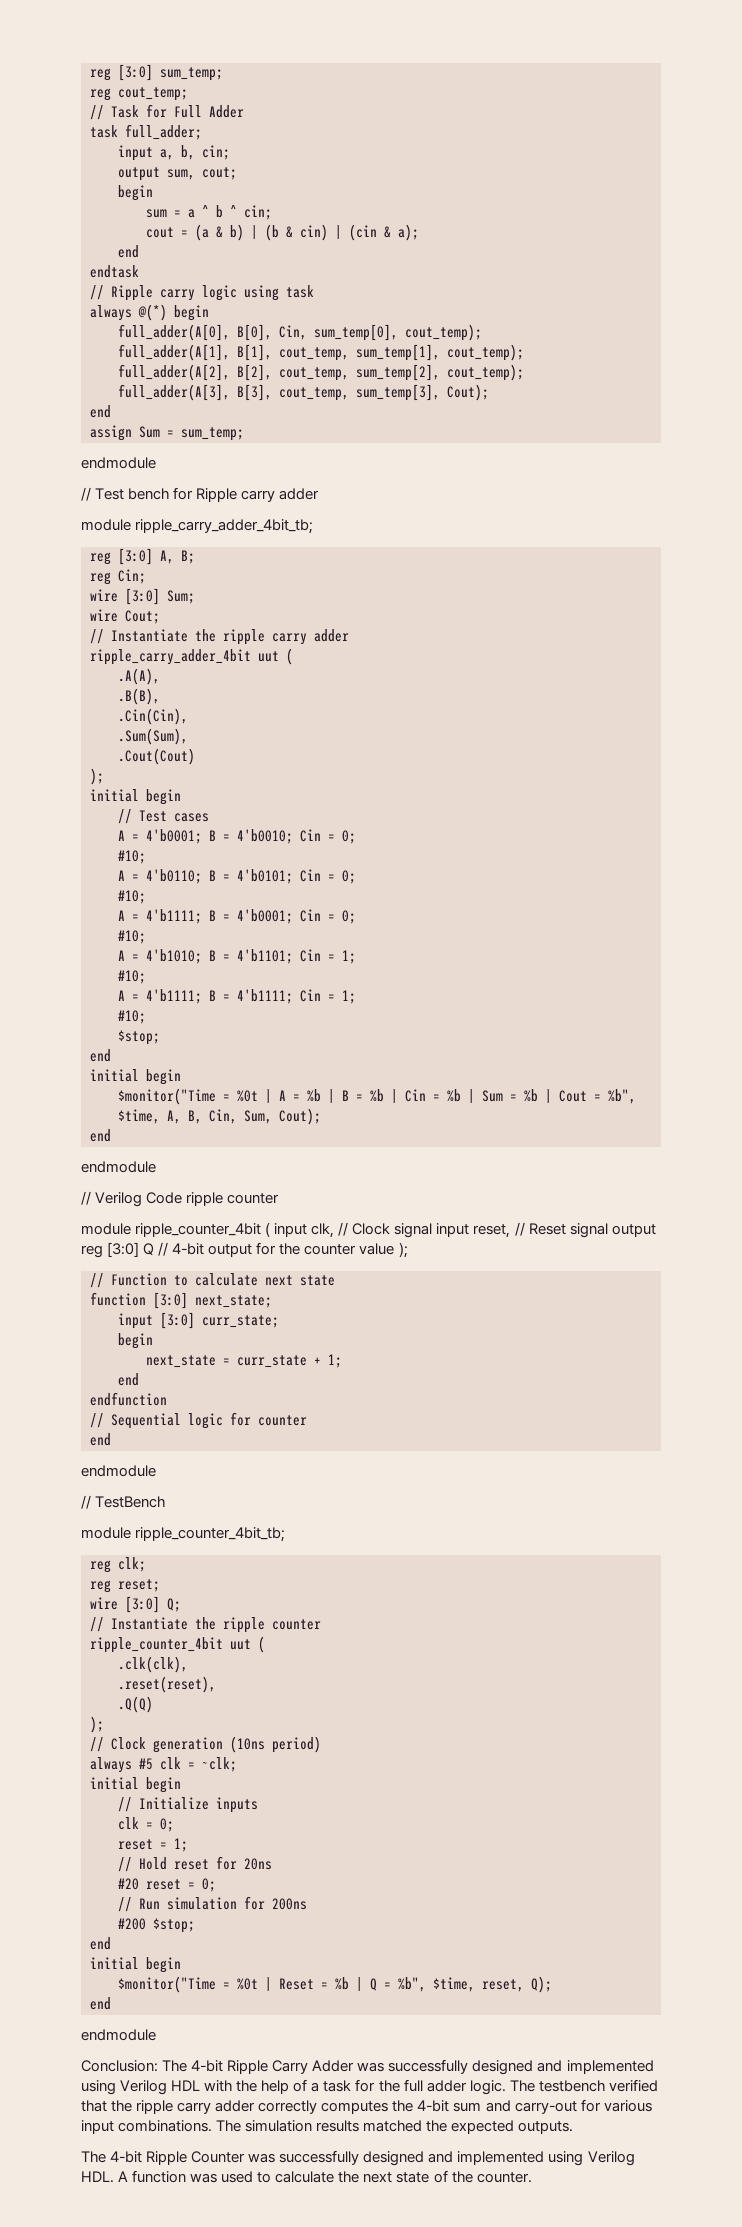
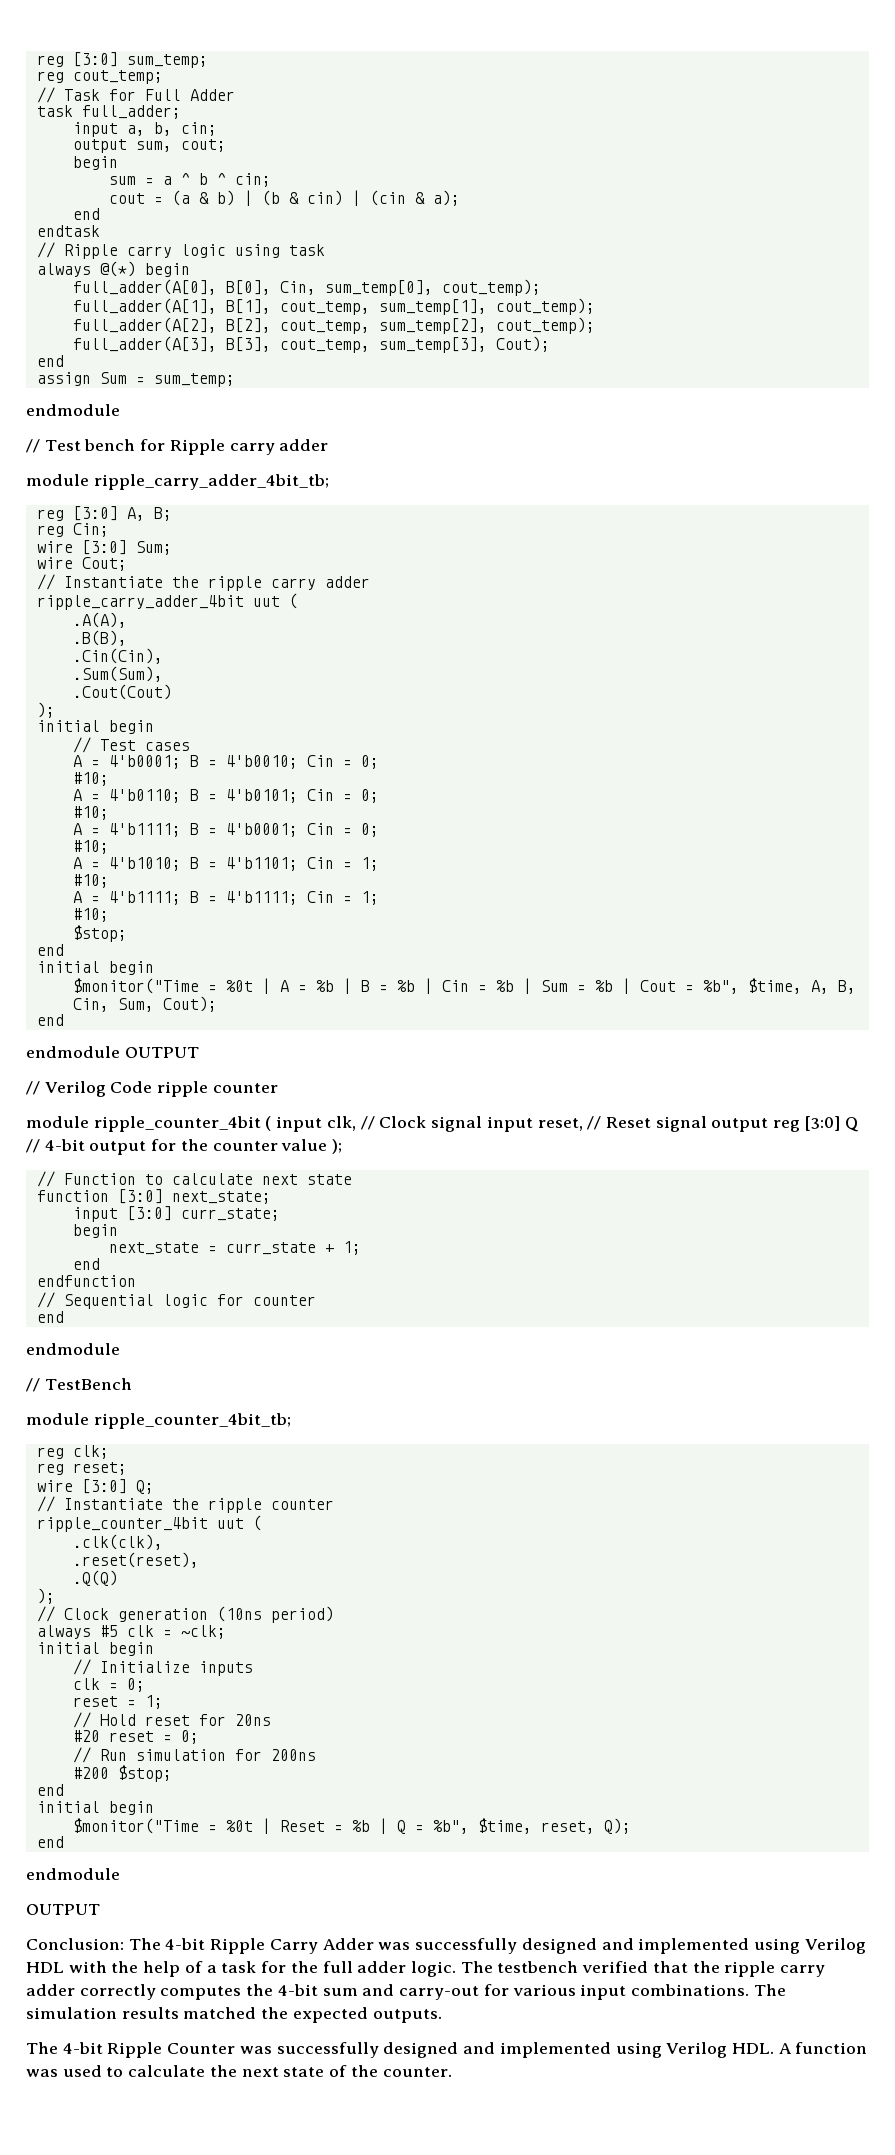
(156, 1167) none -> [124,1047,199,1058] OUTPUT
(156, 2035) none -> [26,1904,100,1915] // OUTPUT

